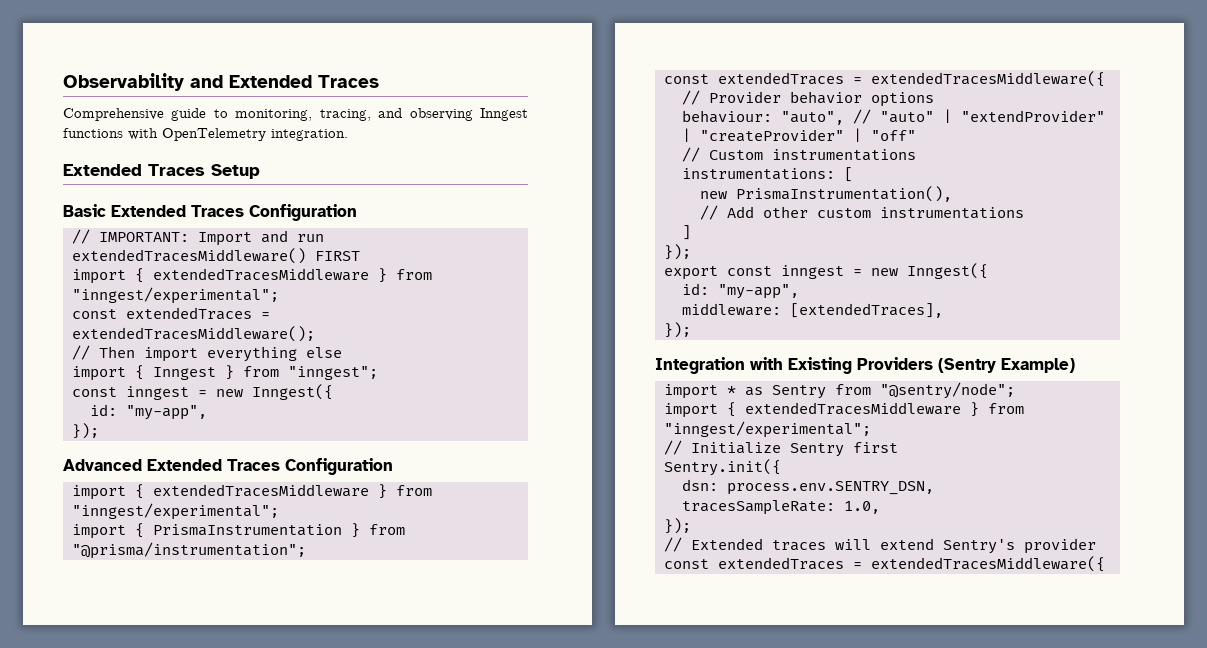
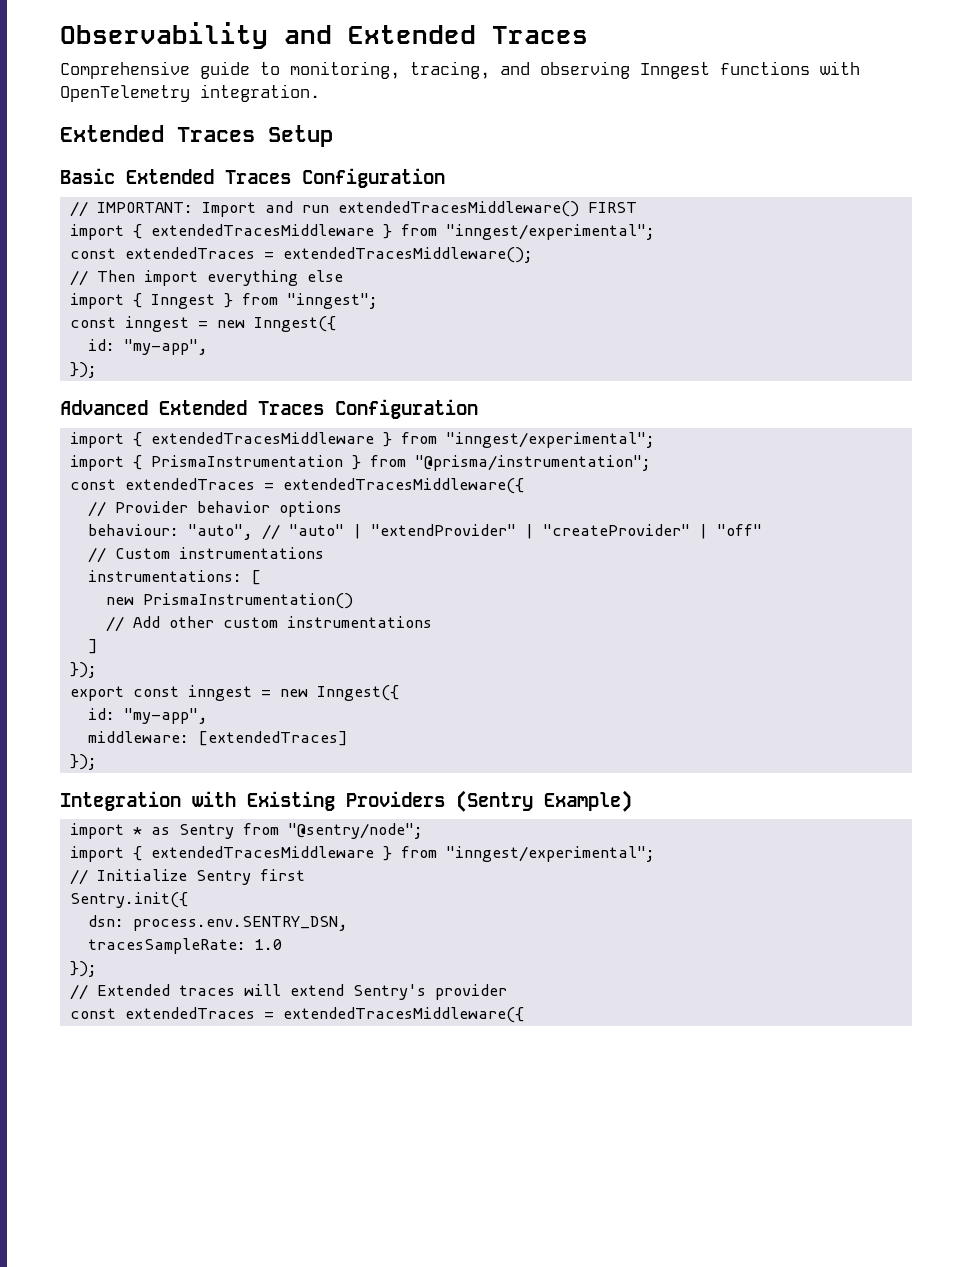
[736,186,952,202] PrismaInstrumentation(), -> [142,593,353,609] PrismaInstrumentation()
[790,303,943,318] [extendedTraces], -> [197,731,348,746] [extendedTraces]
[844,501,880,514] 1.0, -> [254,939,282,950] 1.0

